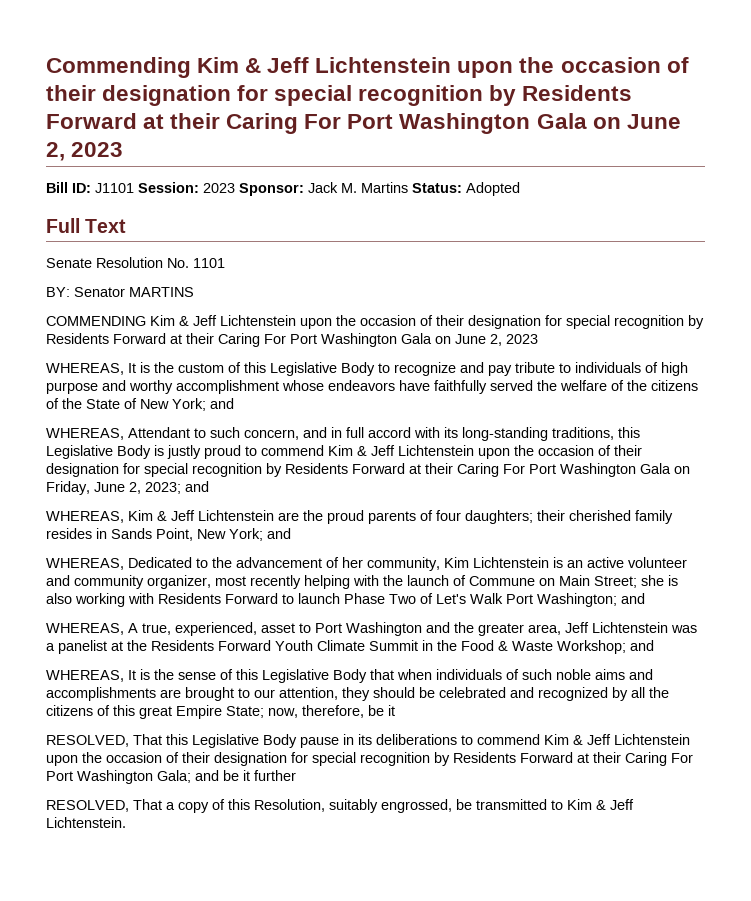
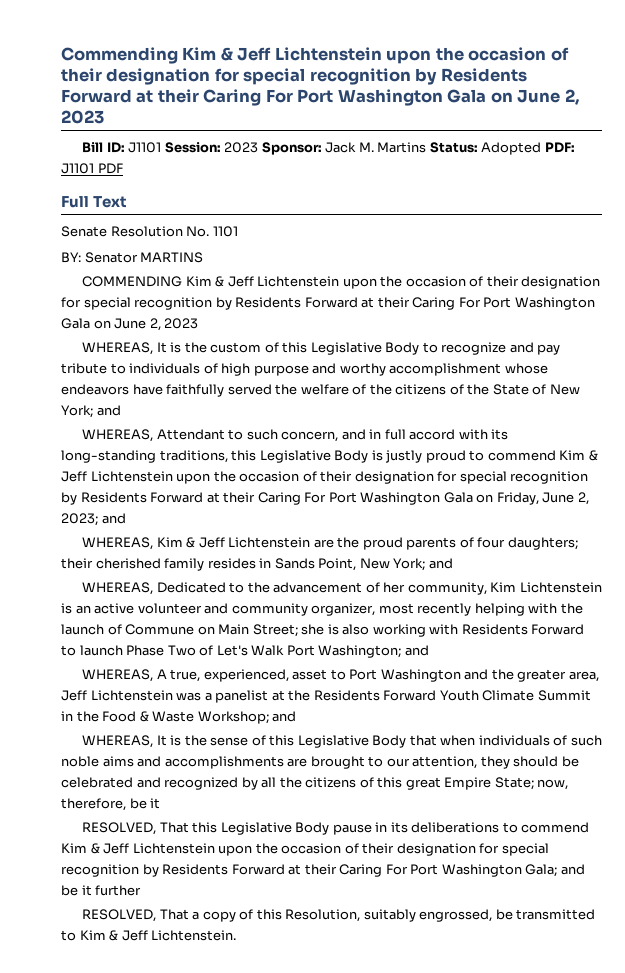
(520, 189) none -> [544,142,575,153] [61,163,123,174] PDF: J1101 PDF

